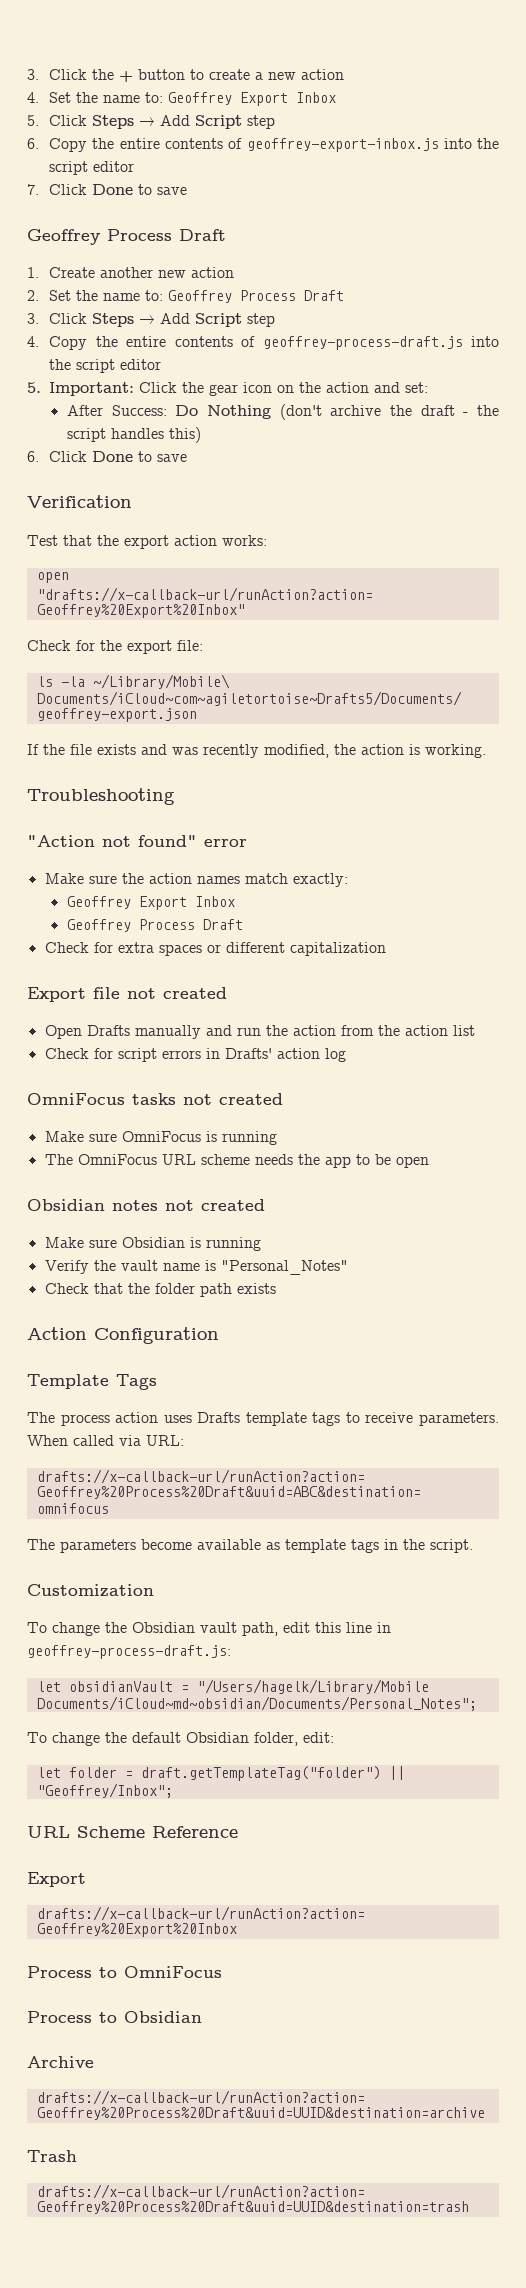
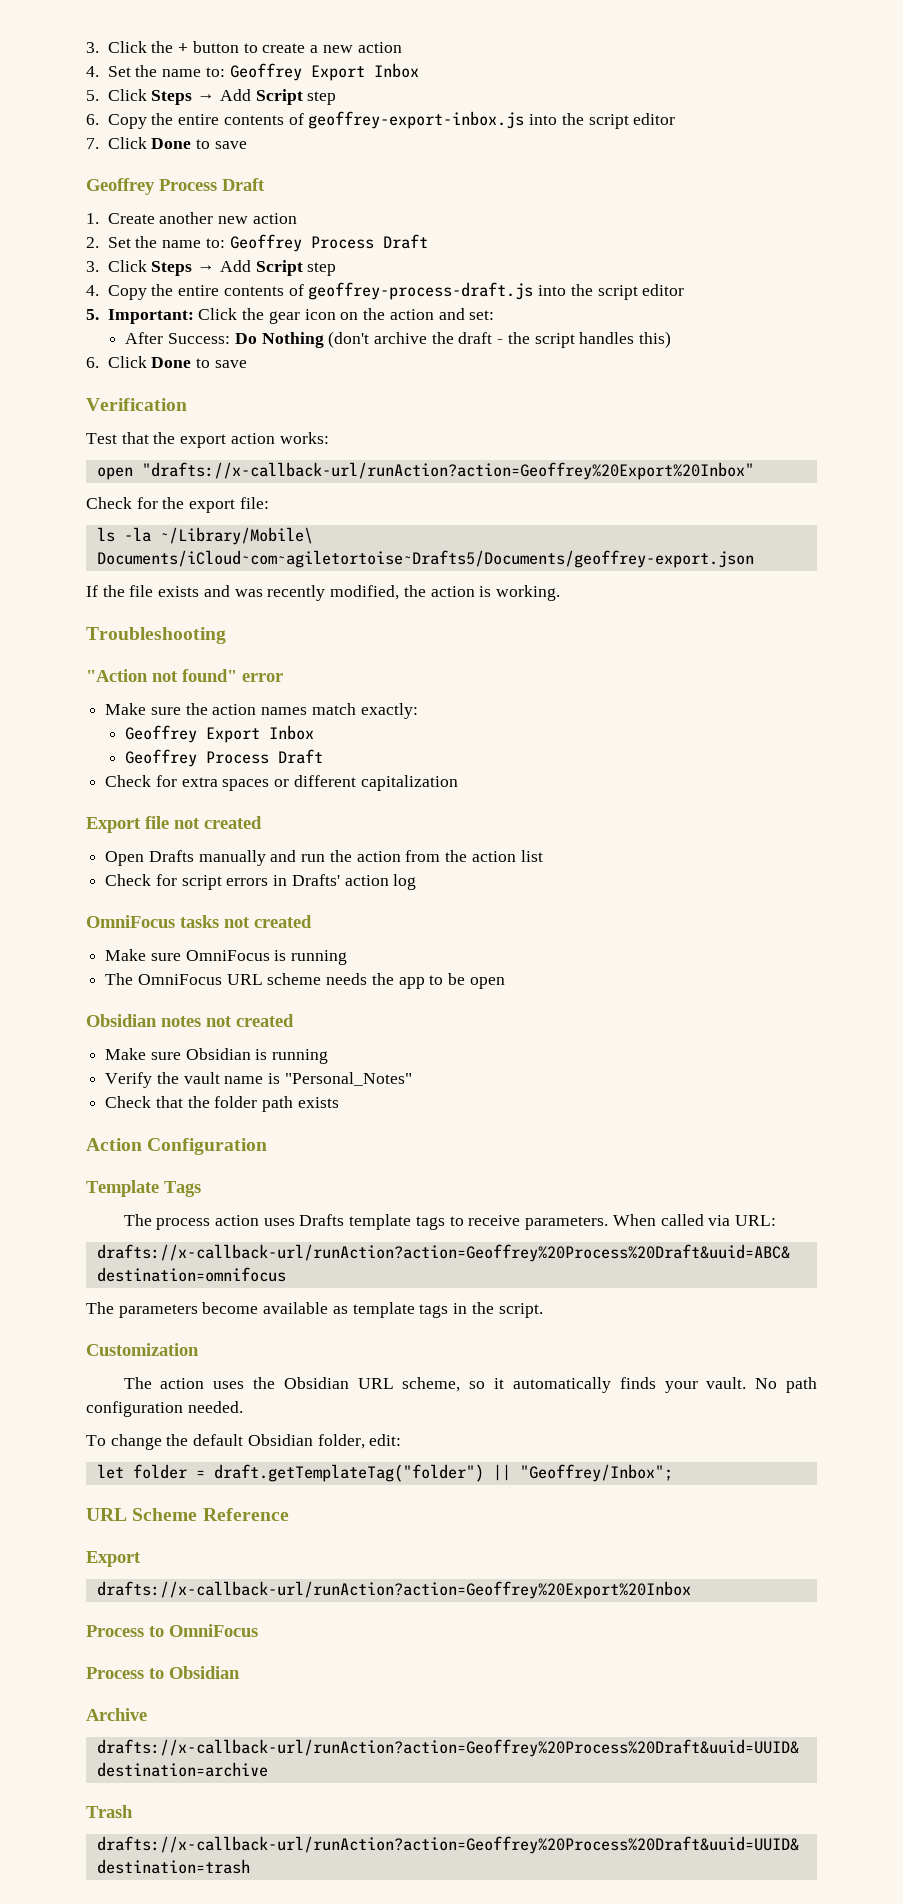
[27,1622,391,1636] [27,1645,231,1659] [36,1679,429,1694] [36,1696,477,1711] To change the Obsidian vault path, edit this line in geoffrey-process-draft.js: // let obsidianVault = "/Users/hagelk/Library/Mobile Documents/iCloud~md~obsidian/Documents/Personal_Notes"; -> [123,1377,817,1393] [86,1401,243,1417] The action uses the Obsidian URL scheme, so it automatically finds your vault. No path configuration needed.

